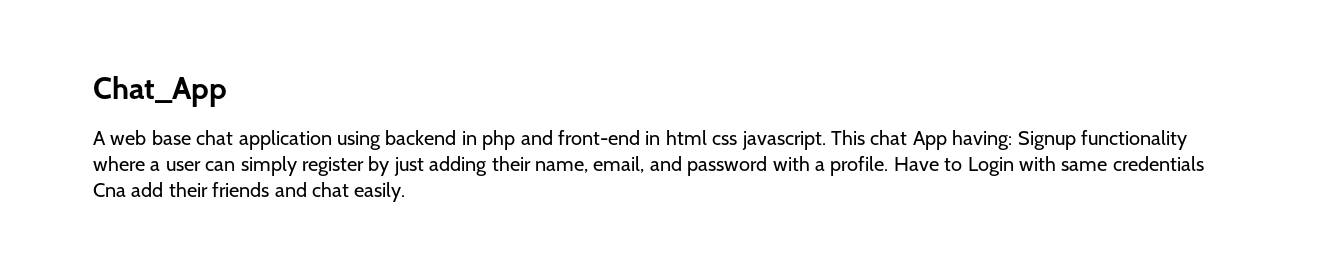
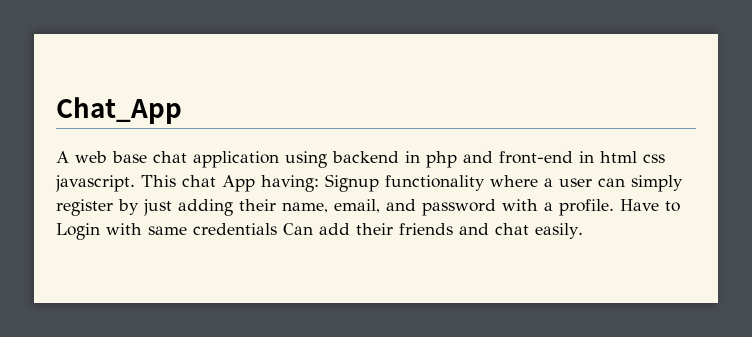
[93,183,126,197] Cna -> [283,223,313,235] Can

